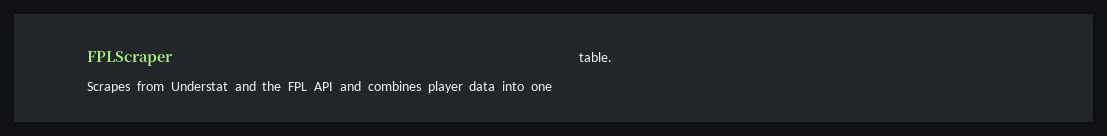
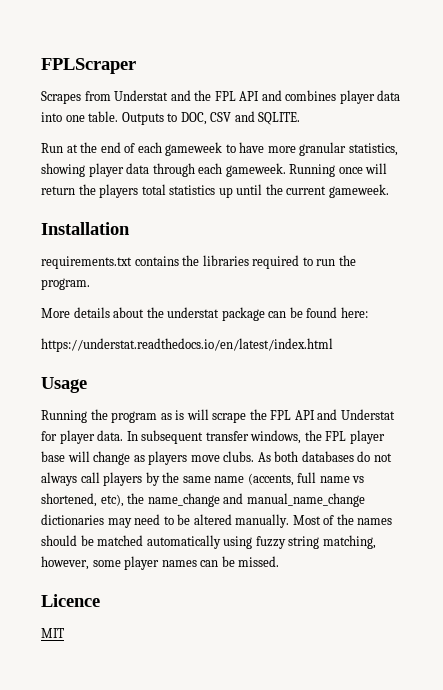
(612, 57) none -> [121,111,301,125] [41,142,398,156] [41,163,388,177] [41,184,389,198] [41,222,130,235] [41,255,356,269] [41,278,90,290] [41,307,368,321] [41,338,333,352] [41,377,87,393] [41,409,395,423] [41,430,385,444] [41,451,392,465] [41,472,365,486] [41,493,365,507] [41,514,393,528] [41,535,376,549] [41,556,280,570] [41,594,100,607] [41,628,64,638] Outputs to DOC, CSV and SQLITE. // Run at the end of each gameweek to have more granular statistics, showing player data through each gameweek. Running once will return the players total statistics up until the current gameweek. // Installation // requirements.txt contains the libraries required to run the program. // More details about the understat package can be found here: // https://understat.readthedocs.io/en/latest/index.html // Usage // Running the program as is will scrape the FPL API and Understat for player data. In subsequent transfer windows, the FPL player base will change as players move clubs. As both databases do not always call players by the same name (accents, full name vs shortened, etc), the name_change and manual_name_change dictionaries may need to be altered manually. Most of the names should be matched automatically using fuzzy string matching, however, some player names can be missed. // Licence // MIT

